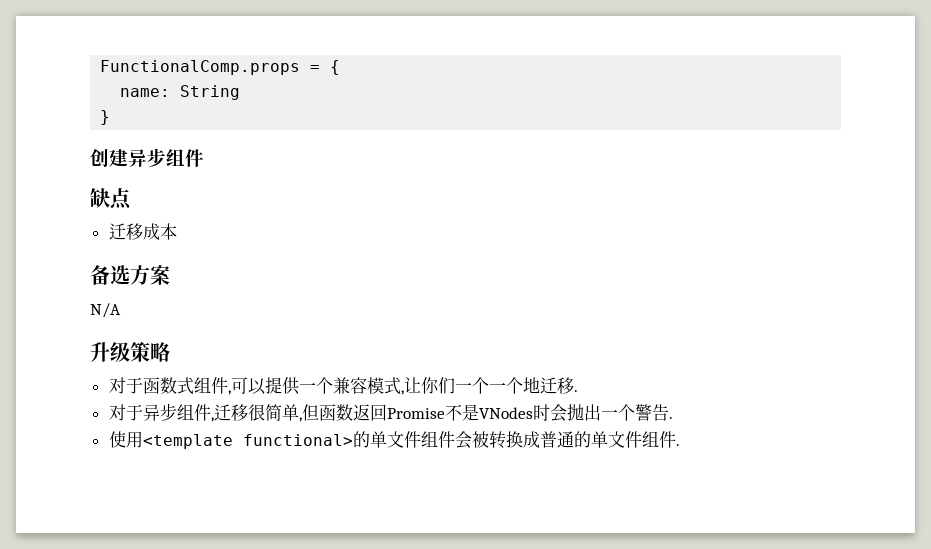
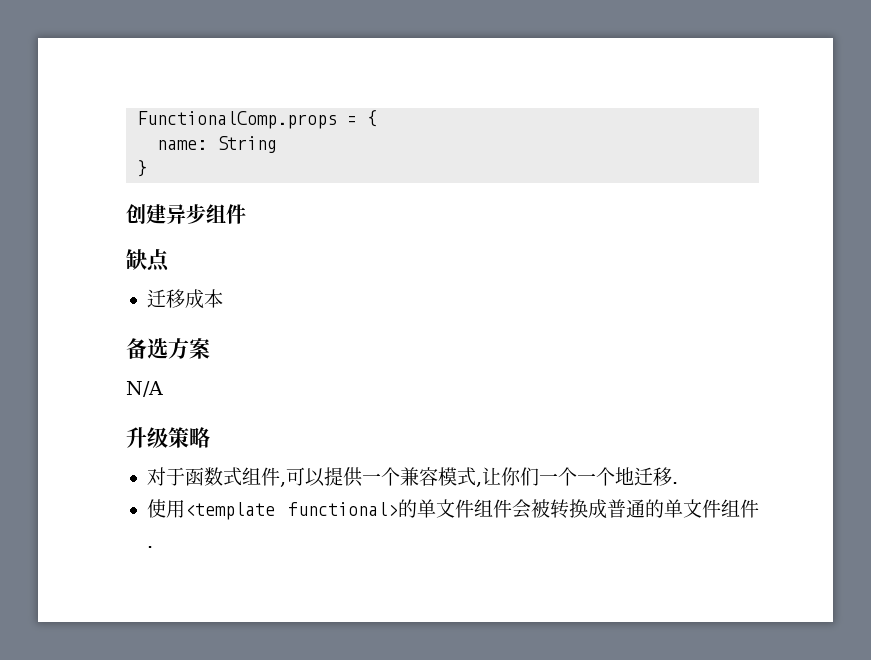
[108,403,673,422] // 对于异步组件,迁移很简单,但函数返回Promise不是VNodes时会抛出一个警告. -> (678, 483) none

